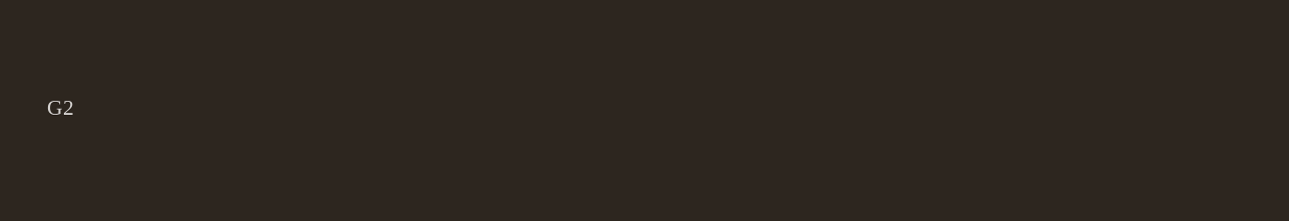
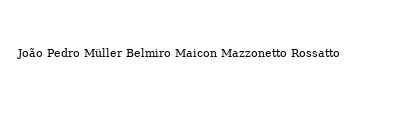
[46,100,75,115] G2 -> [17,48,340,59] João Pedro Müller Belmiro Maicon Mazzonetto Rossatto

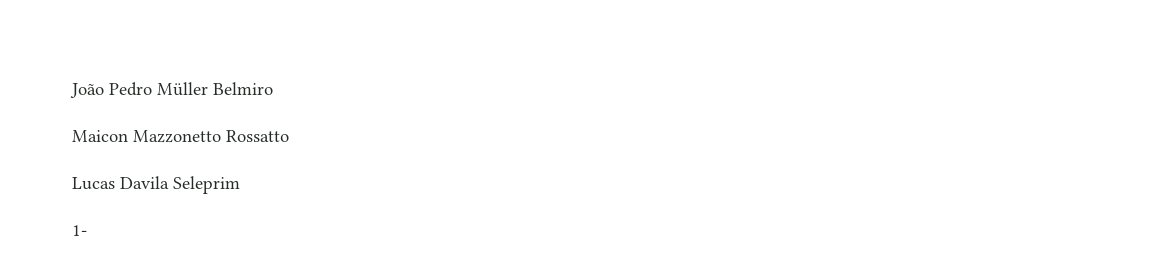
(171, 52) none -> (273, 88) //
(340, 53) none -> [72,176,240,194] [72,225,87,236] // Lucas Davila Seleprim // 1-

